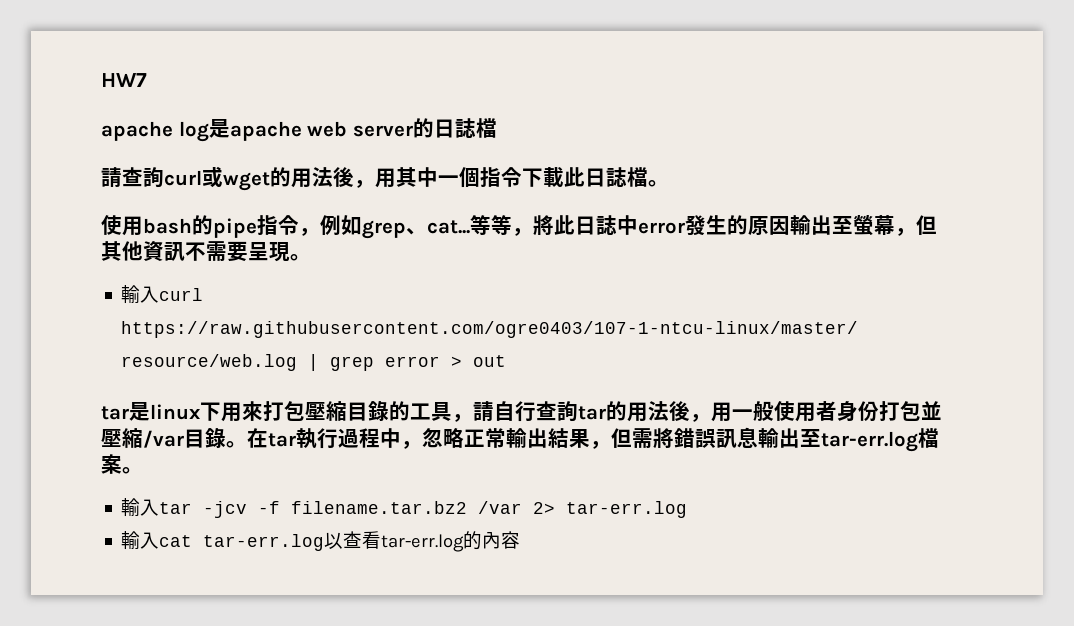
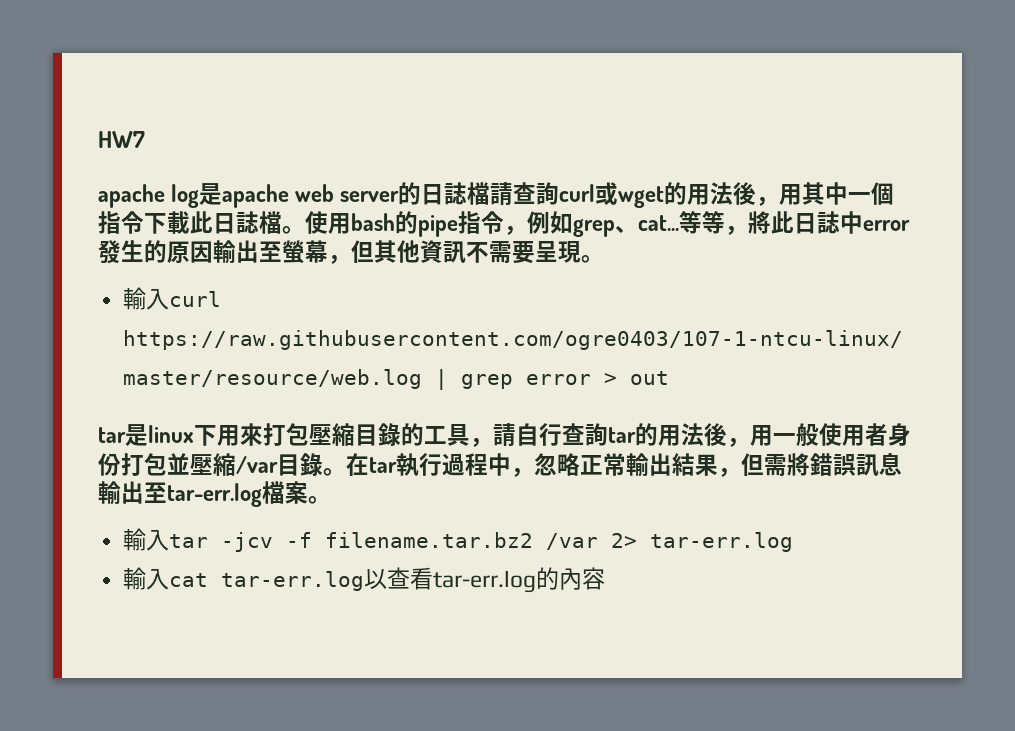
(497, 128) // -> (491, 193) none
(669, 183) // -> (305, 230) none

